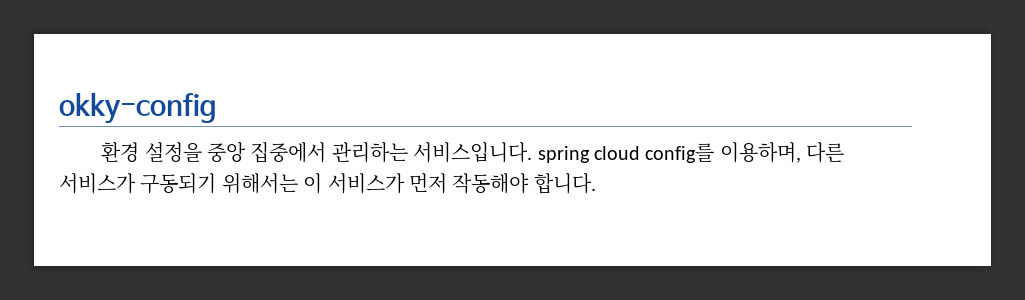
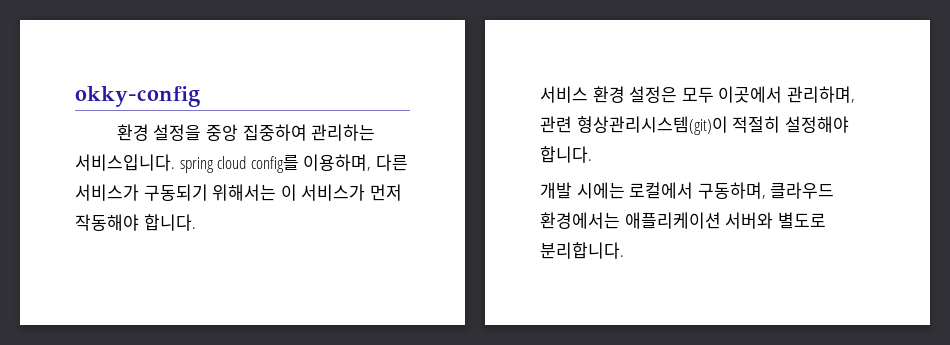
[250,142,327,163] 집중에서 -> [242,124,307,141] 집중하여
(596, 183) none -> [540,86,855,103] [540,116,849,135] [540,146,592,163] [540,182,835,199] [540,212,826,229] [540,242,624,259] // 서비스 환경 설정은 모두 이곳에서 관리하며, 관련 형상관리시스템(git)이 적절히 설정해야 합니다. // 개발 시에는 로컬에서 구동하며, 클라우드 환경에서는 애플리케이션 서버와 별도로 분리합니다.

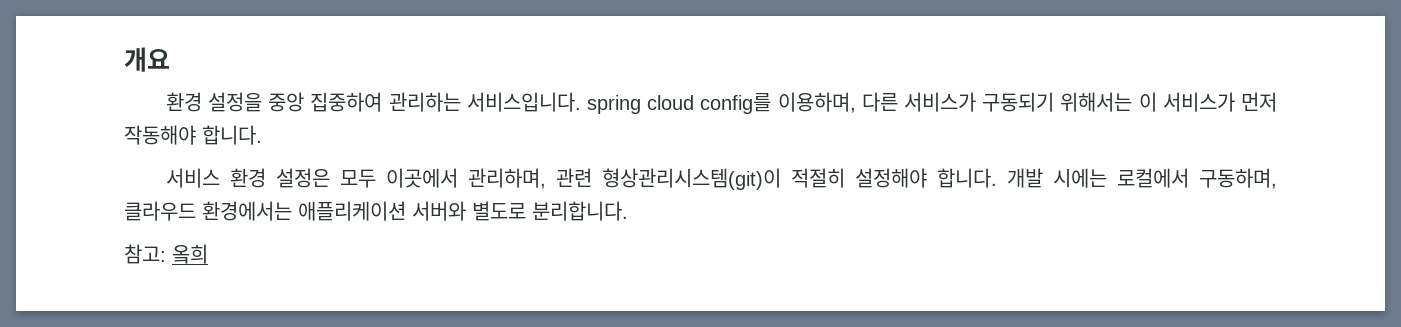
[75,86,200,107] okky-config -> [124,47,170,72] 개요
(592, 154) // -> (997, 178) none
(624, 250) none -> [124,244,208,264] // 참고: 옼희

